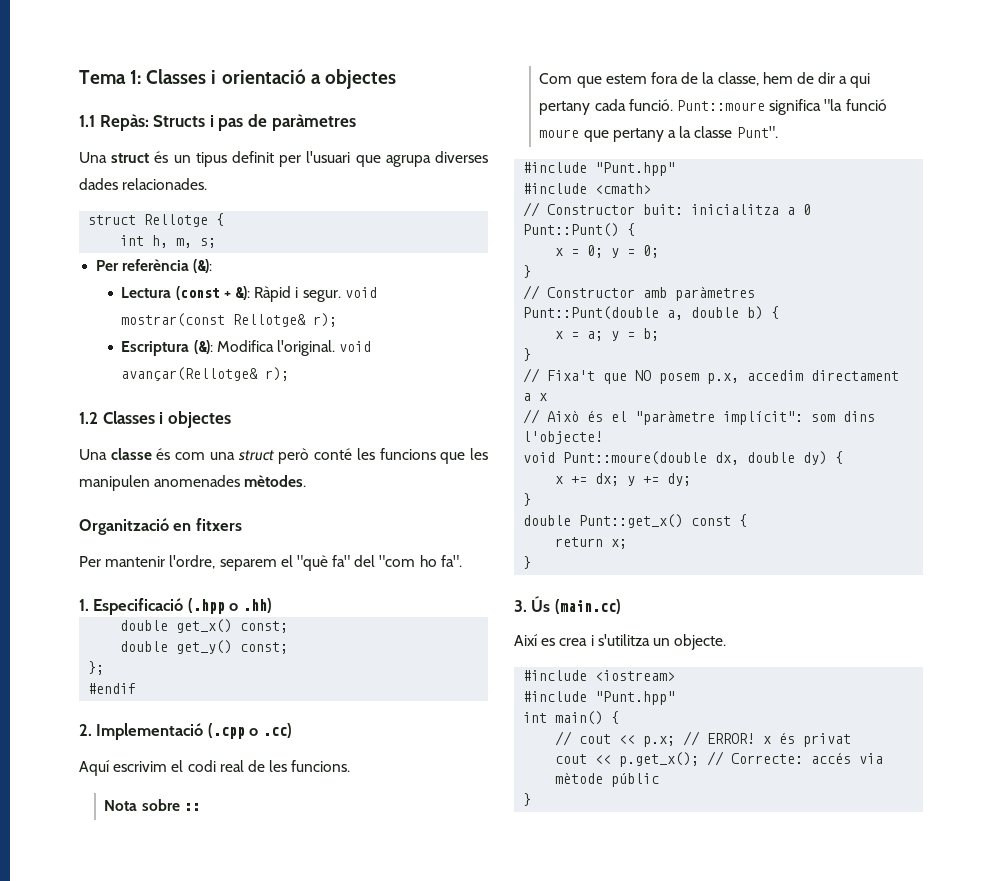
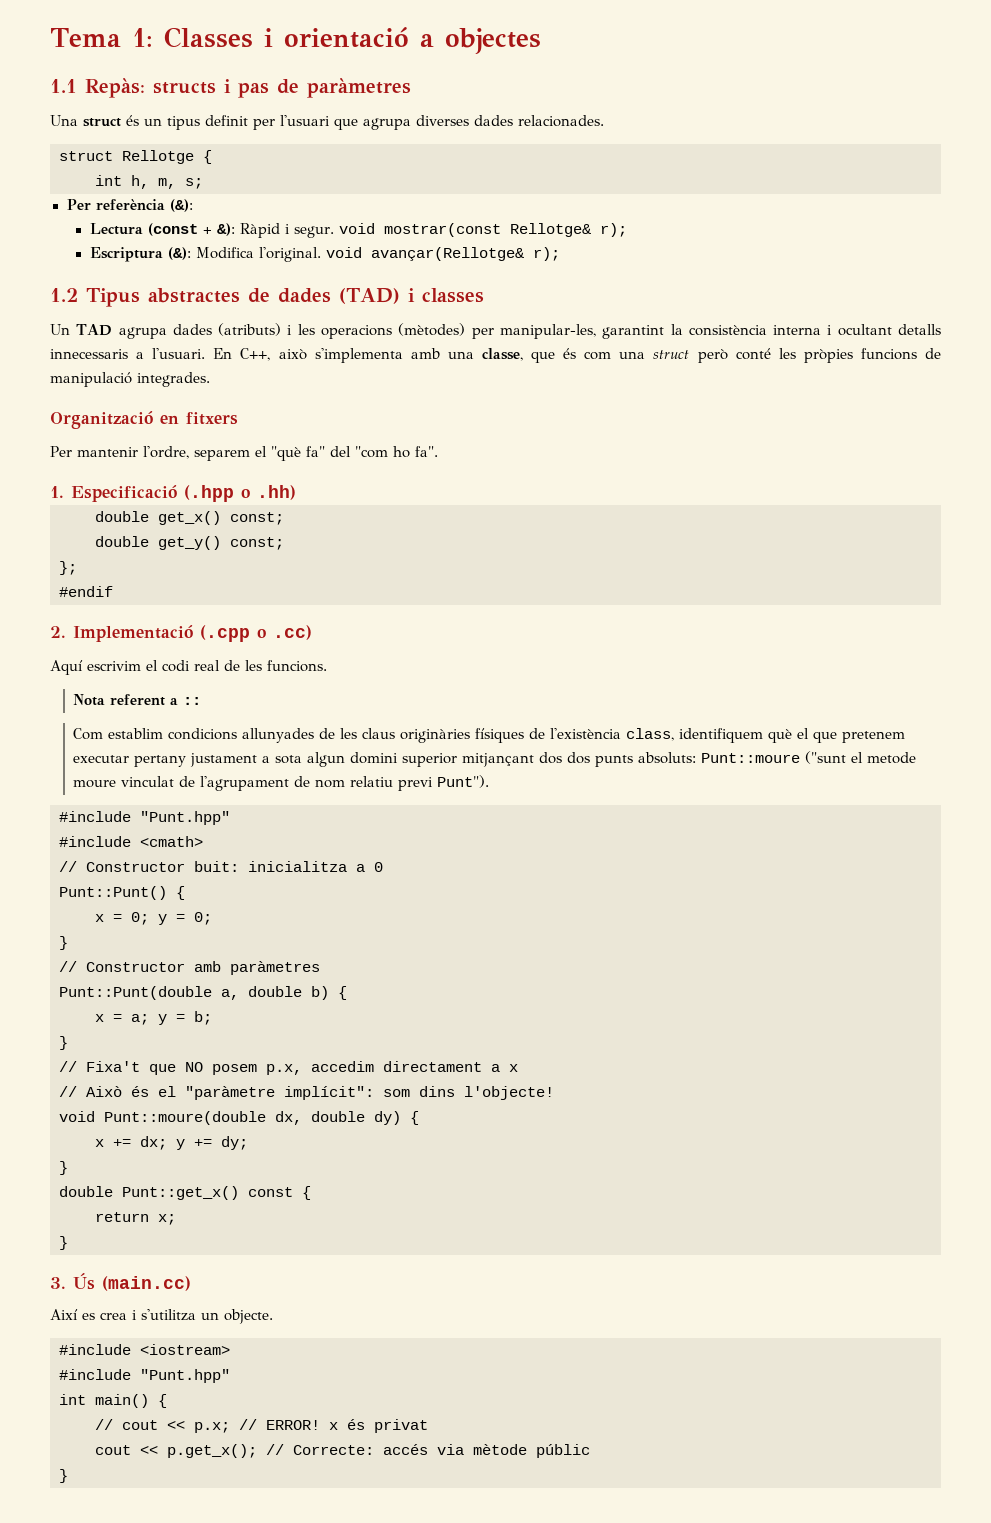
[153,115,206,127] Structs -> [153,82,216,94] structs
[102,411,231,428] [79,448,152,460] Classes i objectes // Una classe -> [86,288,484,307] [50,323,941,339] [50,348,556,363] Tipus abstractes de dades (TAD) i classes // Un TAD agrupa dades (atributs) i les operacions (mètodes) per manipular-les, garantint la consistència interna i ocultant detalls innecessaris a l'usuari. En C++, això s'implementa amb una classe, que
[379,448,488,464] [79,475,307,491] funcions que les manipulen anomenades mètodes. -> [803,348,942,363] [50,372,210,387] pròpies funcions de manipulació integrades.
[141,799,180,811] sobre -> [110,694,179,706] referent a
[576,72,871,88] [539,99,887,115] [539,126,778,142] que estem fora de la classe, hem de dir a qui pertany cada funció. Punt::moure significa "la funció moure que pertany a la classe Punt". -> [108,728,906,743] [73,751,917,767] [73,775,490,791] establim condicions allunyades de les claus originàries físiques de l'existència class, identifiquem què el que pretenem executar pertany justament a sota algun domini superior mitjançant dos dos punts absoluts: Punt::moure ("sunt el metode moure vinculat de l'agrupament de nom relatiu previ Punt").

